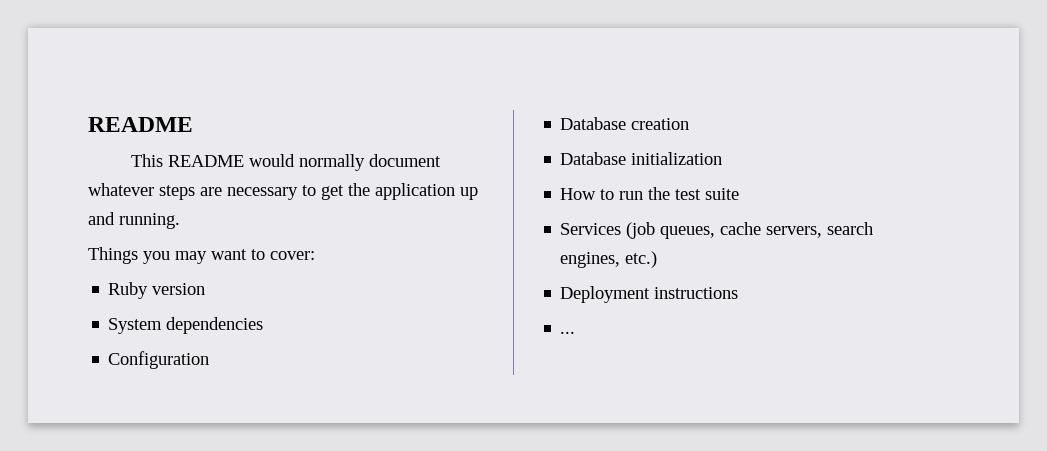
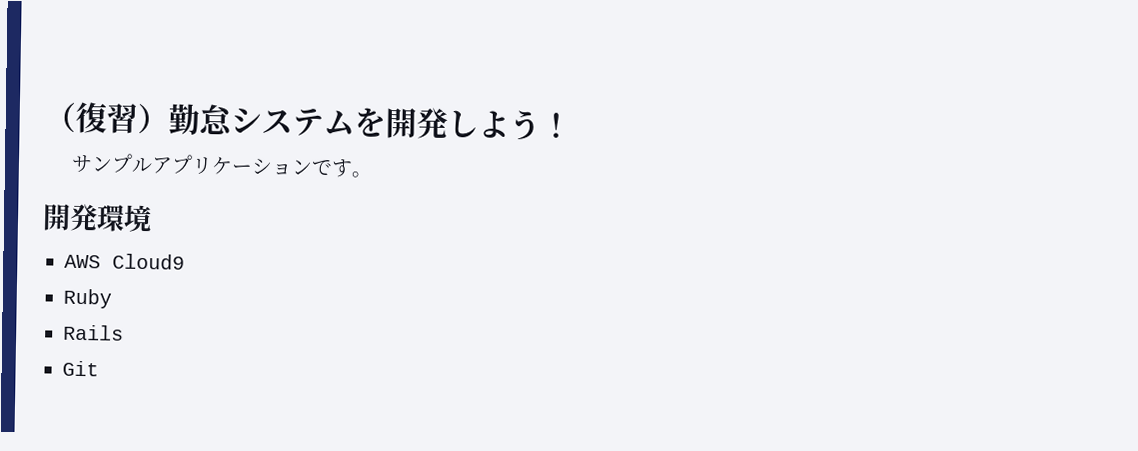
[88,117,193,132] [130,154,441,171] [88,183,478,200] [88,212,180,229] [88,247,315,264] [108,282,206,299] [108,317,264,334] [108,351,210,369] [560,117,690,130] [560,152,723,165] [560,187,740,200] [560,222,874,239] [560,251,658,268] [560,286,739,303] [560,331,576,334] README // This README would normally document whatever steps are necessary to get the application up and running. // Things you may want to cover: // Ruby version // System dependencies // Configuration // Database creation // Database initialization // How to run the test suite // Services (job queues, cache servers, search engines, etc.) // Deployment instructions // ... -> [44,101,572,141] [70,153,372,178] [42,203,152,233] [64,253,185,270] [63,288,112,309] [63,324,124,341] [62,360,99,377] （復習）勤怠システムを開発しよう！ // サンプルアプリケーションです。 // 開発環境 // AWS Cloud9 // Ruby // Rails // Git

